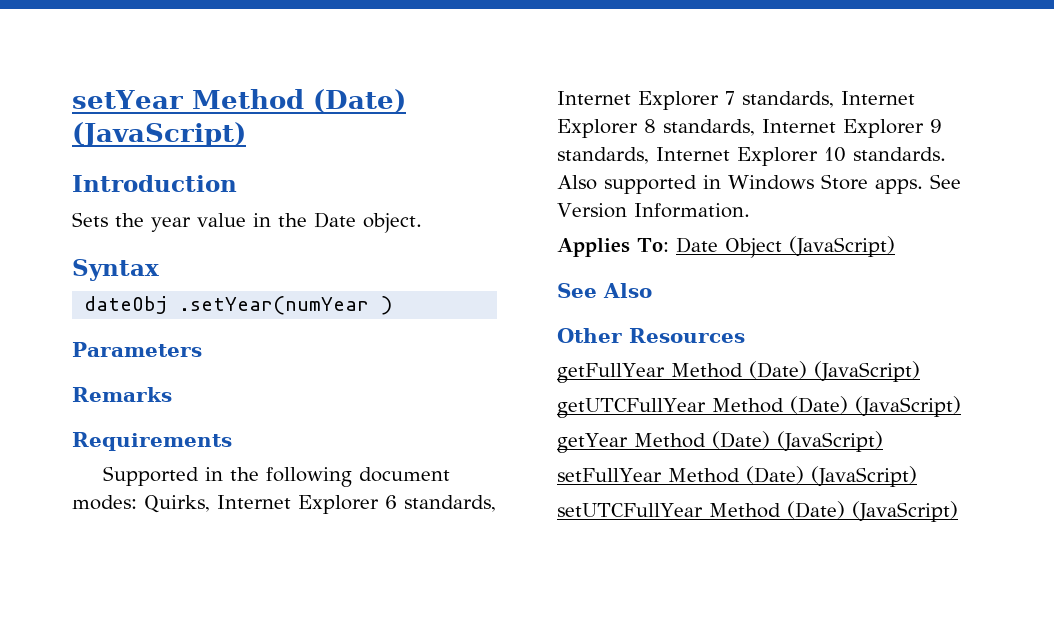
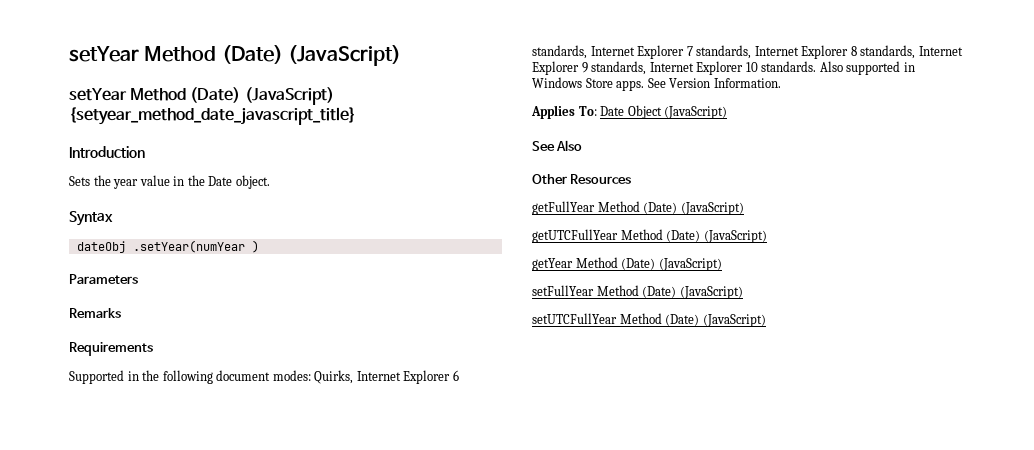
[72,89,406,113] [72,122,246,147] setYear Method (Date) (JavaScript) -> [69,45,401,66] [69,87,334,105] [69,107,356,125] setYear Method (Date) (JavaScript) // setYear Method (Date) (JavaScript) {setyear_method_date_javascript_title}

